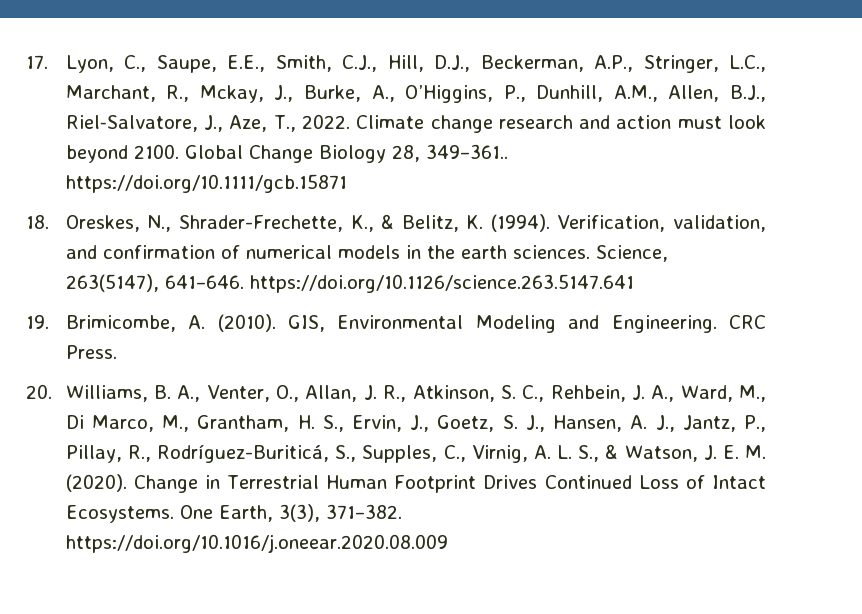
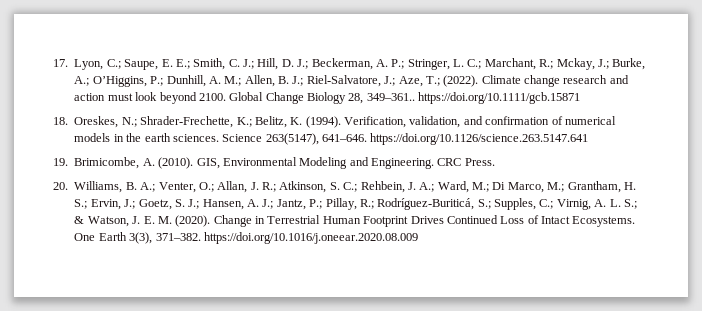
[124,55,766,73] [65,85,766,103] [65,114,350,132] C., Saupe, E.E., Smith, C.J., Hill, D.J., Beckerman, A.P., Stringer, L.C., Marchant, R., Mckay, J., Burke, A., O’Higgins, P., Dunhill, A.M., Allen, B.J., Riel‐Salvatore, J., Aze, T., 2022. -> [106,58,646,70] [74,75,479,87] C.; Saupe, E. E.; Smith, C. J.; Hill, D. J.; Beckerman, A. P.; Stringer, L. C.; Marchant, R.; Mckay, J.; Burke, A.; O’Higgins, P.; Dunhill, A. M.; Allen, B. J.; Riel‐Salvatore, J.; Aze, T.; (2022).
[147,214,395,232] N., Shrader-Frechette, K., & -> [121,116,252,128] N.; Shrader-Frechette, K.;
[595,245,668,262] Science, -> [222,134,263,142] Science
[177,385,300,402] A., Venter, O., -> [140,182,214,193] A.; Venter, O.;
[383,385,407,402] R., -> [262,182,277,192] R.;
[522,385,545,402] C., -> [343,182,358,192] C.;
[651,385,767,402] A., Ward, M., -> [419,181,490,193] A.; Ward, M.;
[162,415,190,432] M., -> [547,182,565,192] M.;
[322,415,430,432] S., Ervin, J., -> [74,199,136,210] S.; Ervin, J.;
[525,415,545,432] J., -> [188,199,200,209] J.;
[655,415,767,432] [65,444,466,463] J., Jantz, P., Pillay, R., Rodríguez-Buriticá, S., Supples, C., -> [262,198,554,210] J.; Jantz, P.; Pillay, R.; Rodríguez-Buriticá, S.; Supples, C.;
[578,445,600,462] S., -> [623,199,637,209] S.;
[218,505,273,522] Earth, -> [98,232,127,241] Earth

